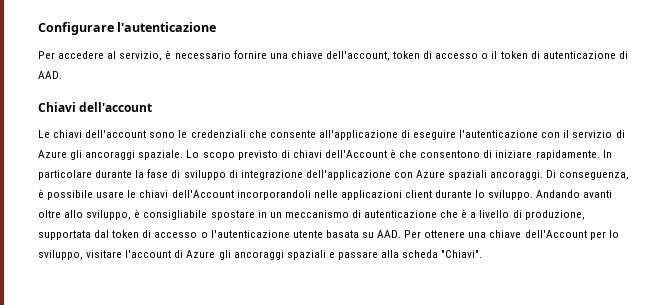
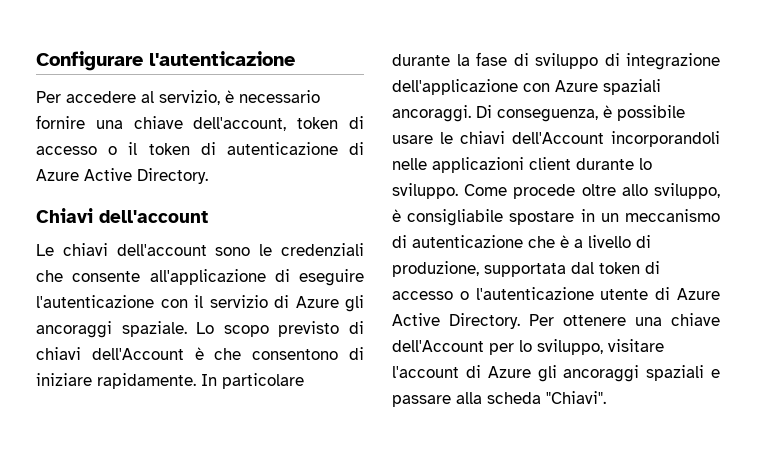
[38,71,62,79] AAD. -> [36,168,208,184] Azure Active Directory.
[536,190,613,198] Andando avanti -> [464,184,576,199] Come procede
[325,230,402,238] basata su AAD. -> [655,287,720,300] [392,313,520,329] di Azure Active Directory.

